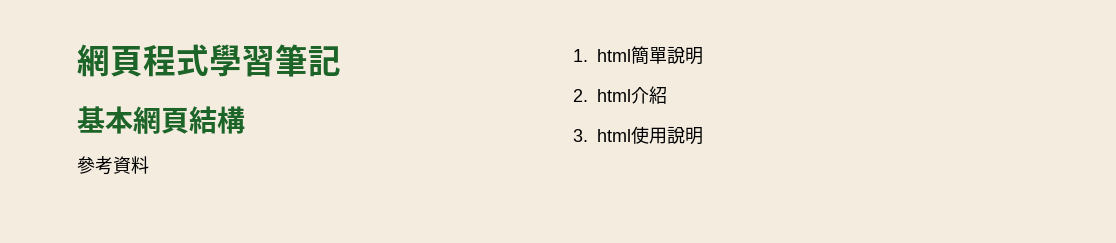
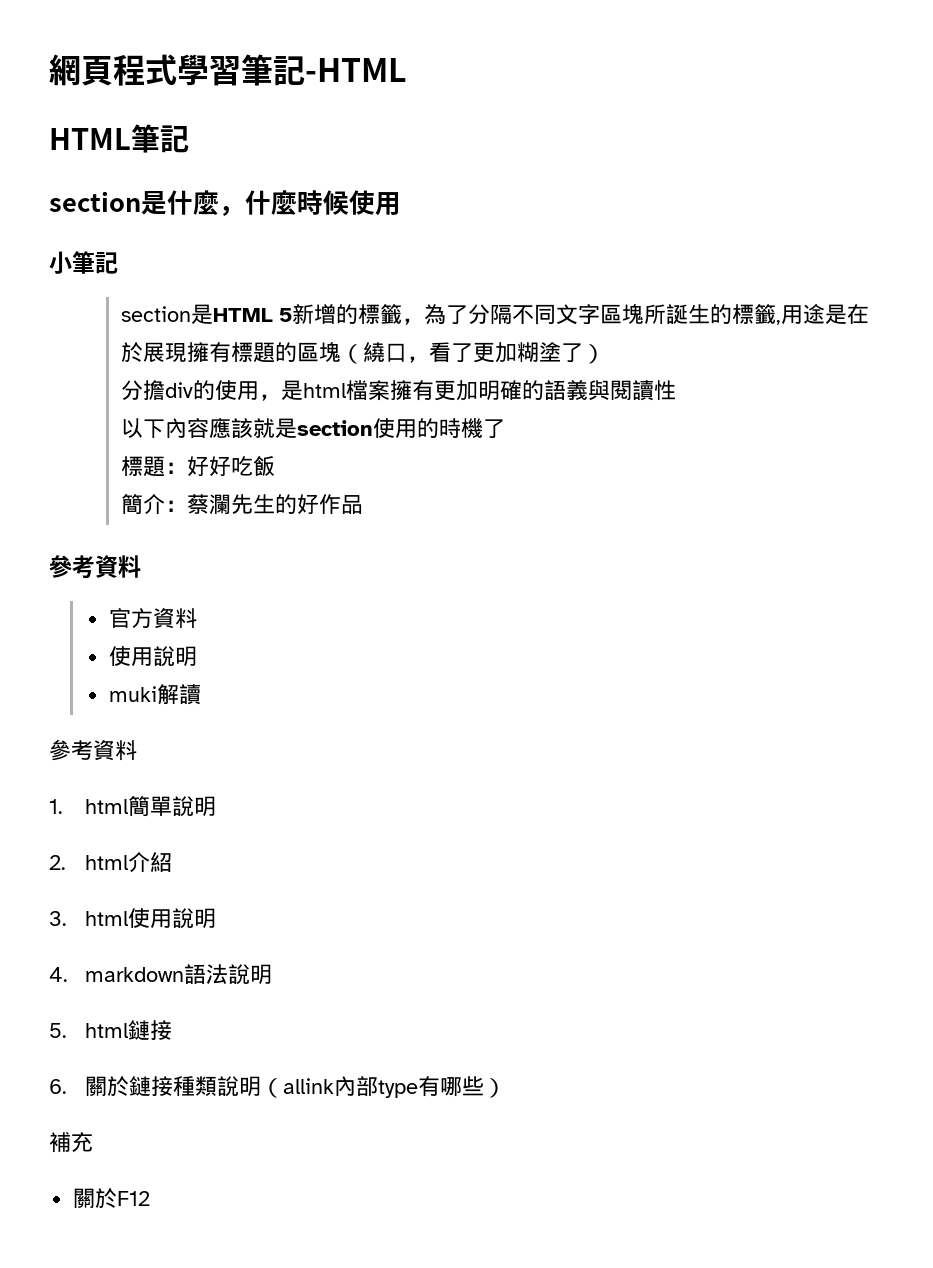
[77,106,245,134] // 基本網頁結構 -> [305,58,407,82] [49,124,189,153] [49,190,401,216] [49,251,118,274] [121,304,870,325] [121,342,606,364] [121,379,677,401] [121,418,506,439] [121,456,276,477] [121,494,364,515] [49,555,141,579] [109,608,198,629] [109,646,198,667] [109,684,202,705] -HTML // HTML筆記 // section是什麼，什麼時候使用 // 小筆記 // section是HTML 5新增的標籤，為了分隔不同文字區塊所誕生的標籤,用途是在於展現擁有標題的區塊（繞口，看了更加糊塗了） // 分擔div的使用，是html檔案擁有更加明確的語義與閱讀性 // 以下內容應該就是section使用的時機了 // 標題：好好吃飯 // 簡介：蔡瀾先生的好作品 // 參考資料 // 官方資料 // 使用說明 // muki解讀
(703, 136) none -> [49,964,273,985] [49,1020,173,1040] [49,1076,507,1098] [49,1131,93,1153] [73,1188,151,1209] // 4. markdown語法說明 // 5. html鏈接 // 6.關於鏈接種類說明（allink內部type有哪些） // 補充 // 關於F12

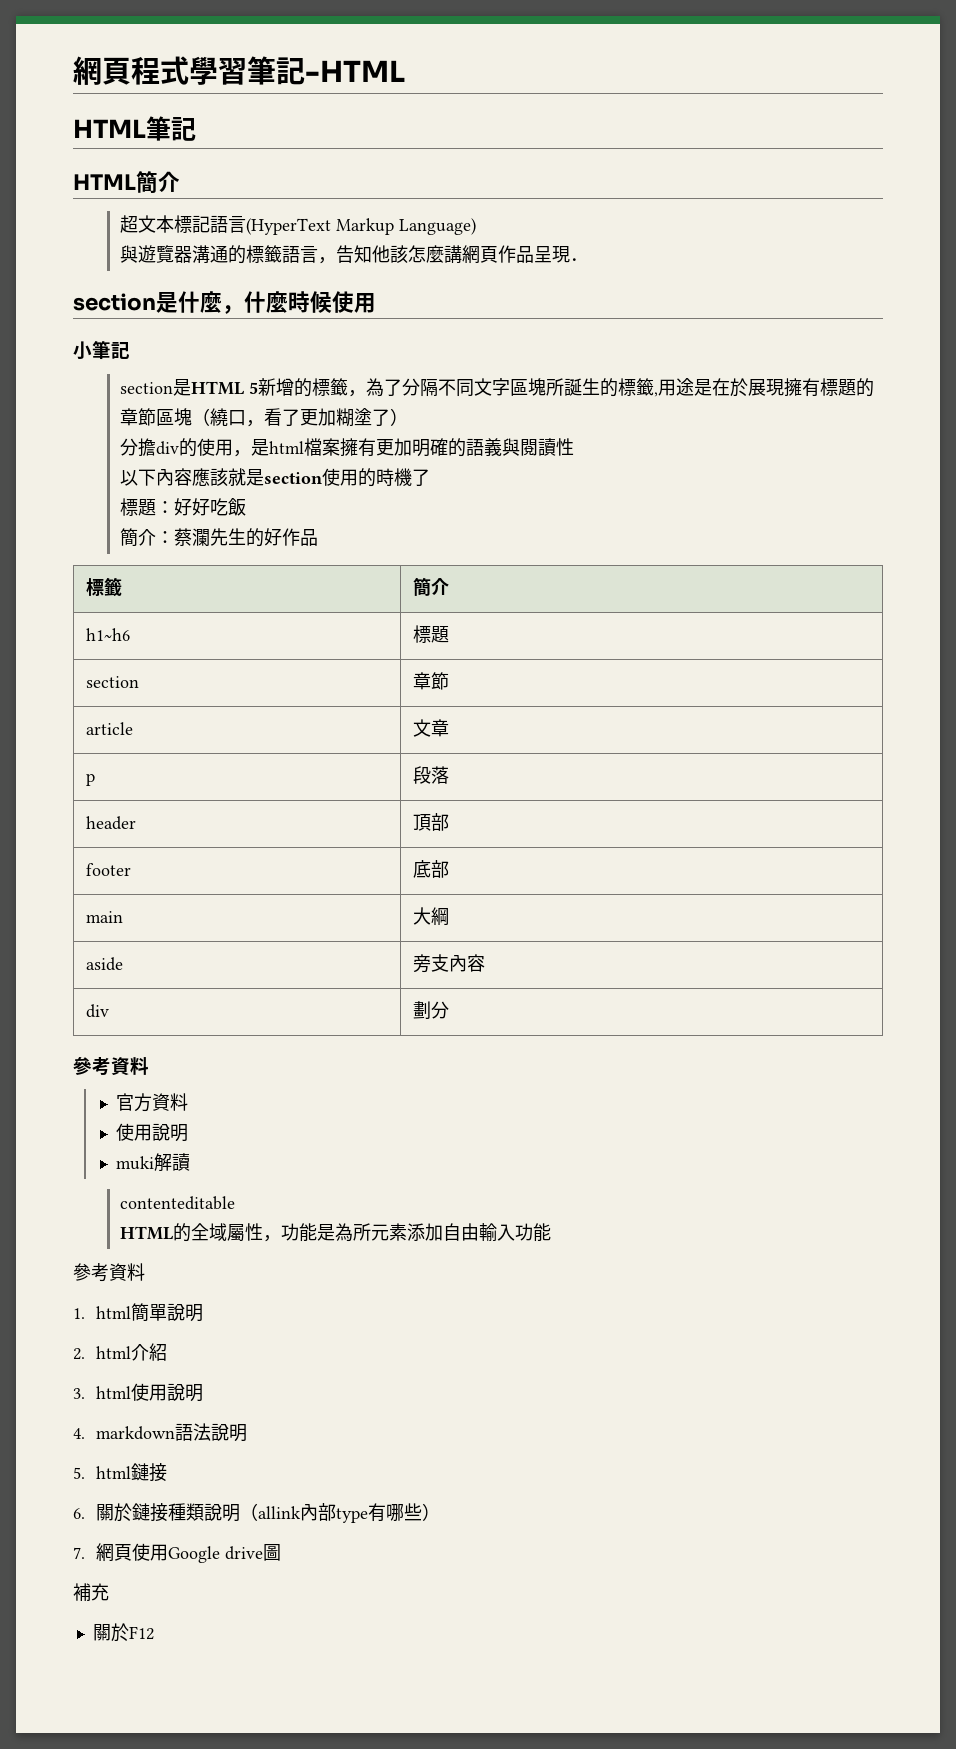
(189, 139) none -> [73,171,180,194] [119,215,476,235] [119,245,588,264] // HTML簡介 // 超文本標記語言(HyperText Markup Language) // 與遊覽器溝通的標籤語言，告知他該怎麼講網頁作品呈現．
(298, 352) none -> [119,408,156,426] 章節
(364, 504) none -> [86,577,123,597] [413,577,450,596] [86,628,131,641] [413,625,450,643] [86,676,140,688] [413,672,450,690] [86,722,134,735] [413,719,450,737] [86,773,96,786] [413,766,450,784] [86,816,137,830] [413,813,450,831] [86,863,132,876] [413,860,450,878] [86,911,124,923] [413,907,450,925] [86,957,124,971] [413,954,486,973] [86,1004,110,1018] [413,1001,450,1019] // 標籤 | 簡介 // h1~h6 | 標題 // section | 章節 // article | 文章 // p | 段落 // header | 頂部 // footer | 底部 // main | 大綱 // aside | 旁支內容 // div | 劃分
(202, 694) none -> [119,1196,235,1210] [119,1223,551,1242] // contenteditable // HTML的全域屬性，功能是為所元素添加自由輸入功能
(507, 1088) none -> [73,1543,282,1563] // 7.網頁使用Google drive圖

